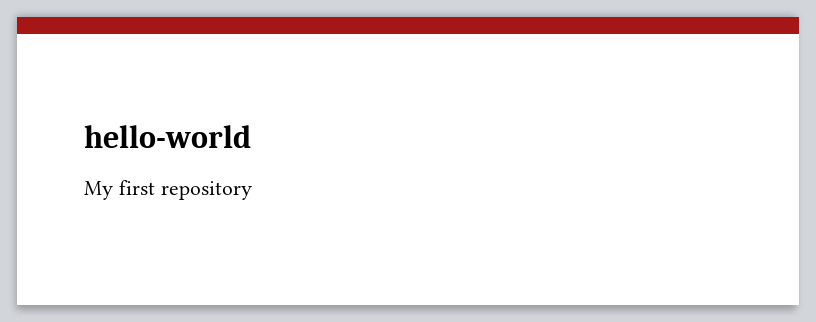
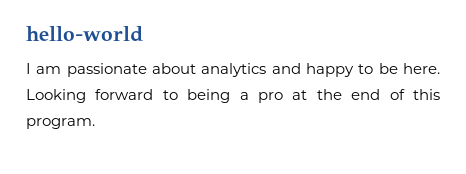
[84,180,252,200] My first repository -> [26,63,440,77] [26,89,440,103] [26,118,95,129] I am passionate about analytics and happy to be here. Looking forward to being a pro at the end of this program.

